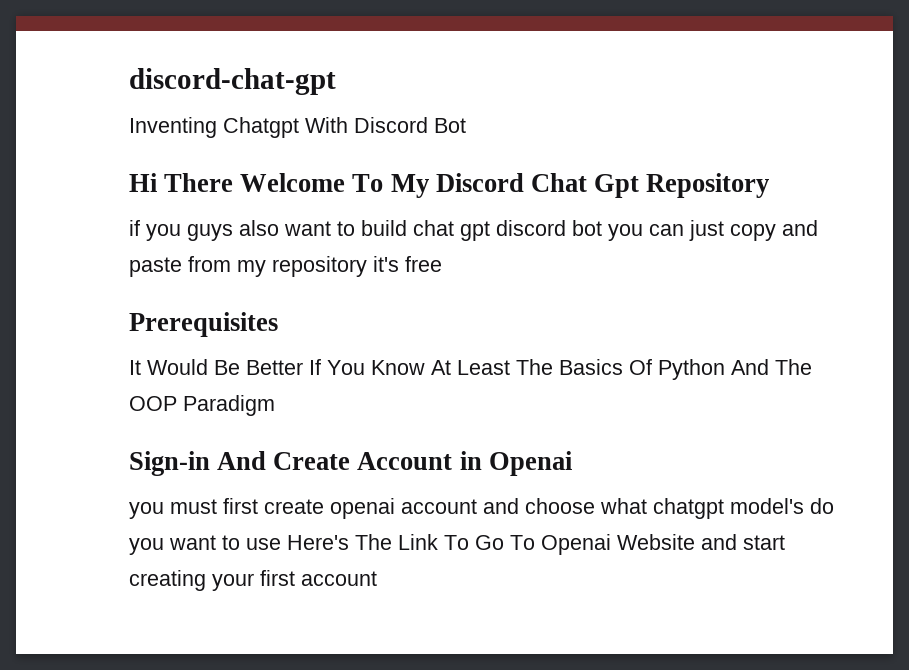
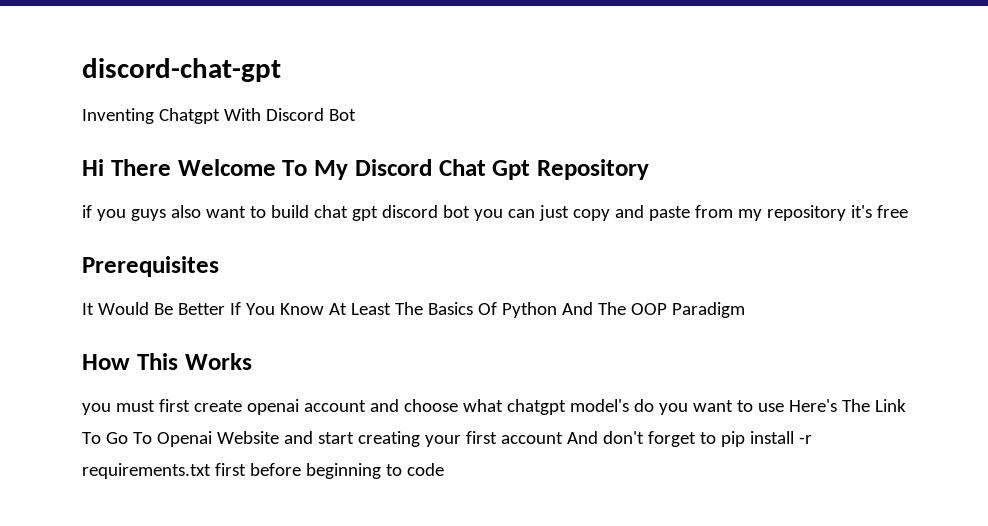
[129,451,572,476] Sign-in And Create Account in Openai -> [82,353,252,370] How This Works
(377, 578) none -> [566,431,812,447] [82,463,444,479] And don't forget to pip install -r requirements.txt first before beginning to code

